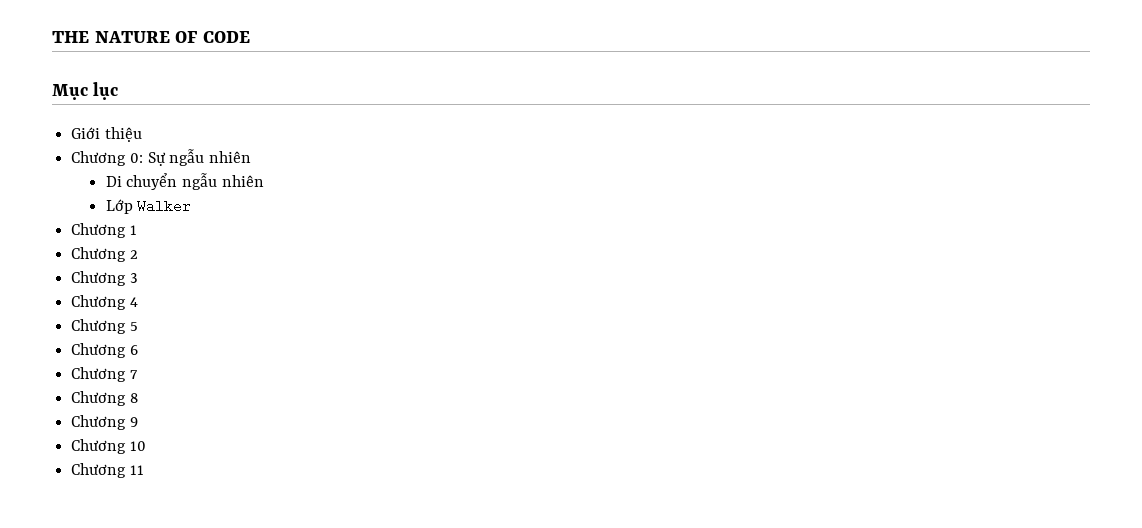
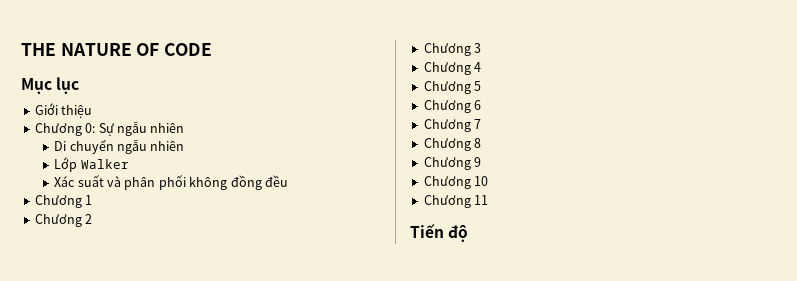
(192, 206) none -> [54,175,288,190] // Xác suất và phân phối không đồng đều
(144, 470) none -> [410,224,469,242] // Tiến độ

